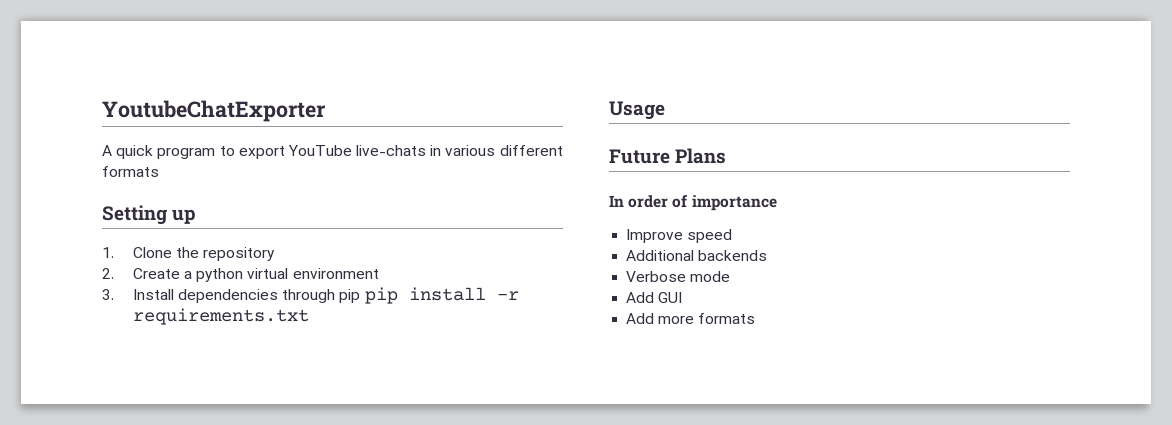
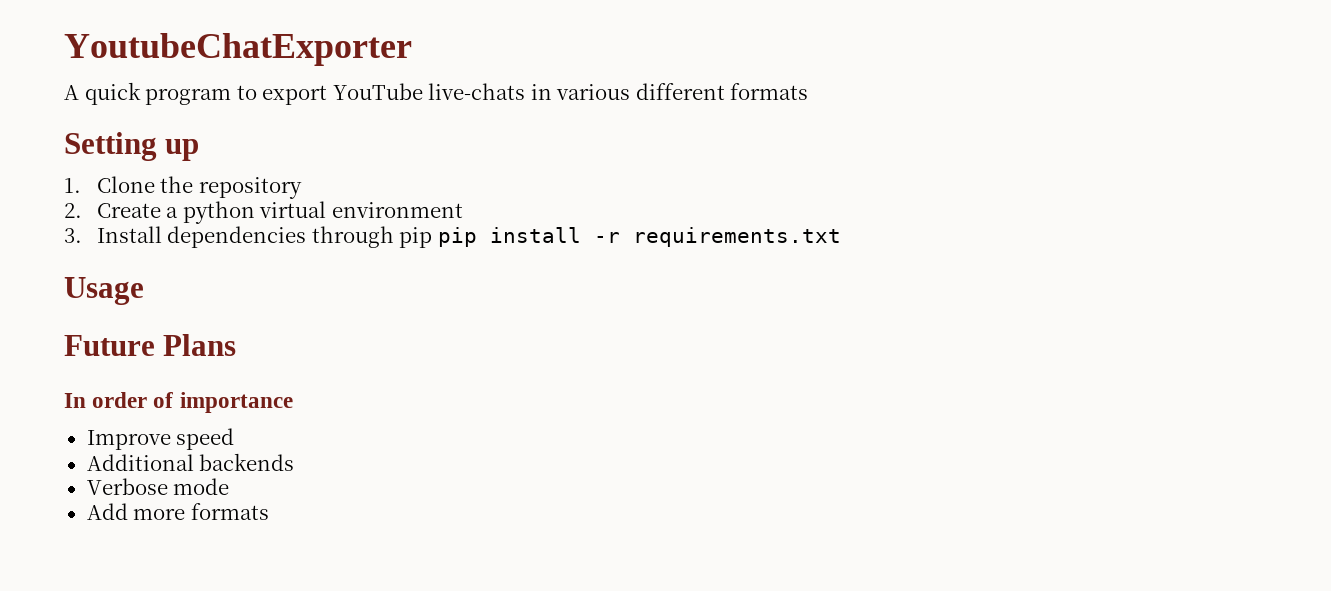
[626,292,683,303] // Add GUI -> (230, 486) none

